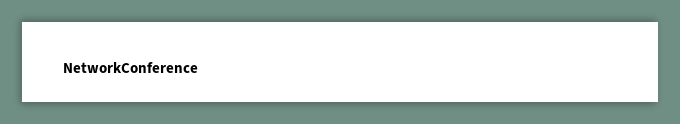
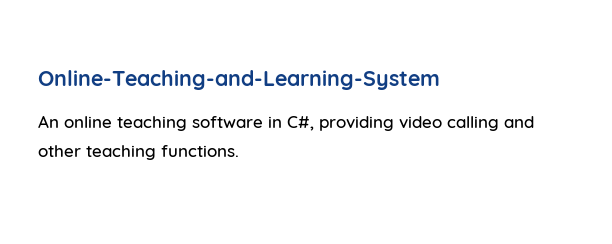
[63,62,198,73] NetworkConference -> [38,70,440,90] [38,115,534,131] [38,145,239,160] Online-Teaching-and-Learning-System // An online teaching software in C#, providing video calling and other teaching functions.

